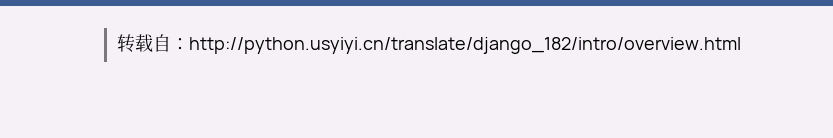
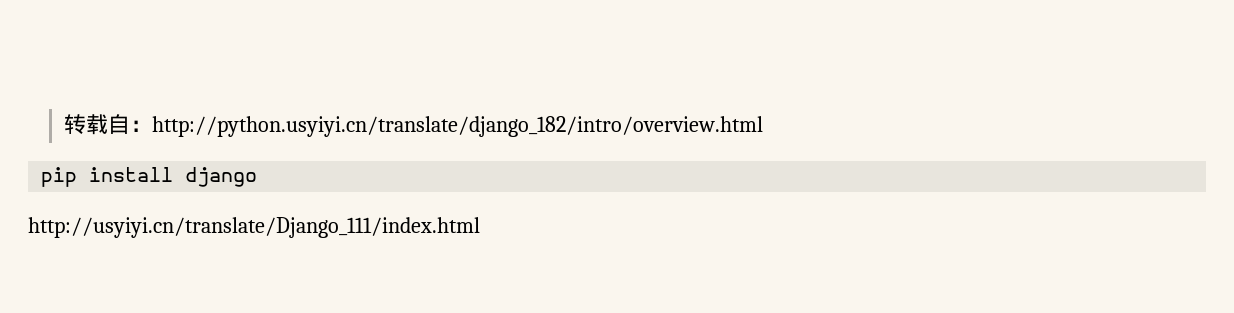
(741, 45) none -> [41,167,258,187] [28,217,480,238] // pip install django // http://usyiyi.cn/translate/Django_111/index.html

